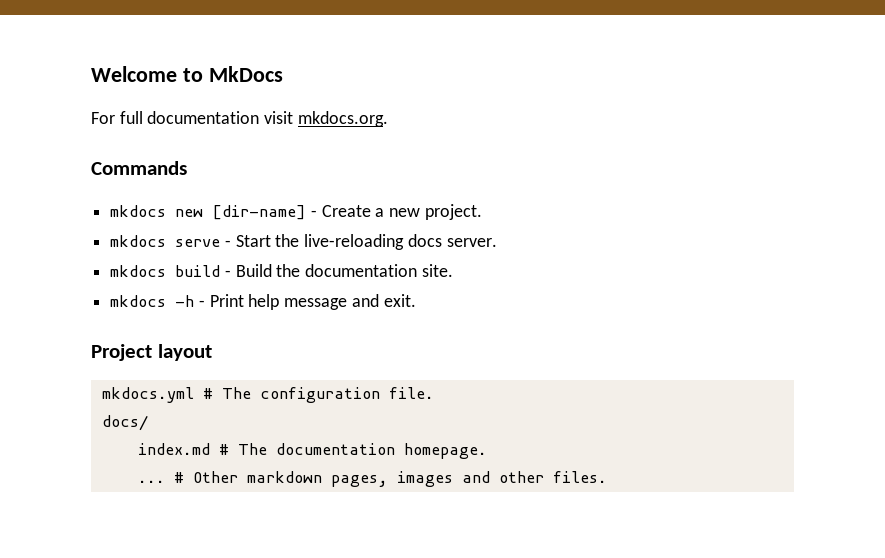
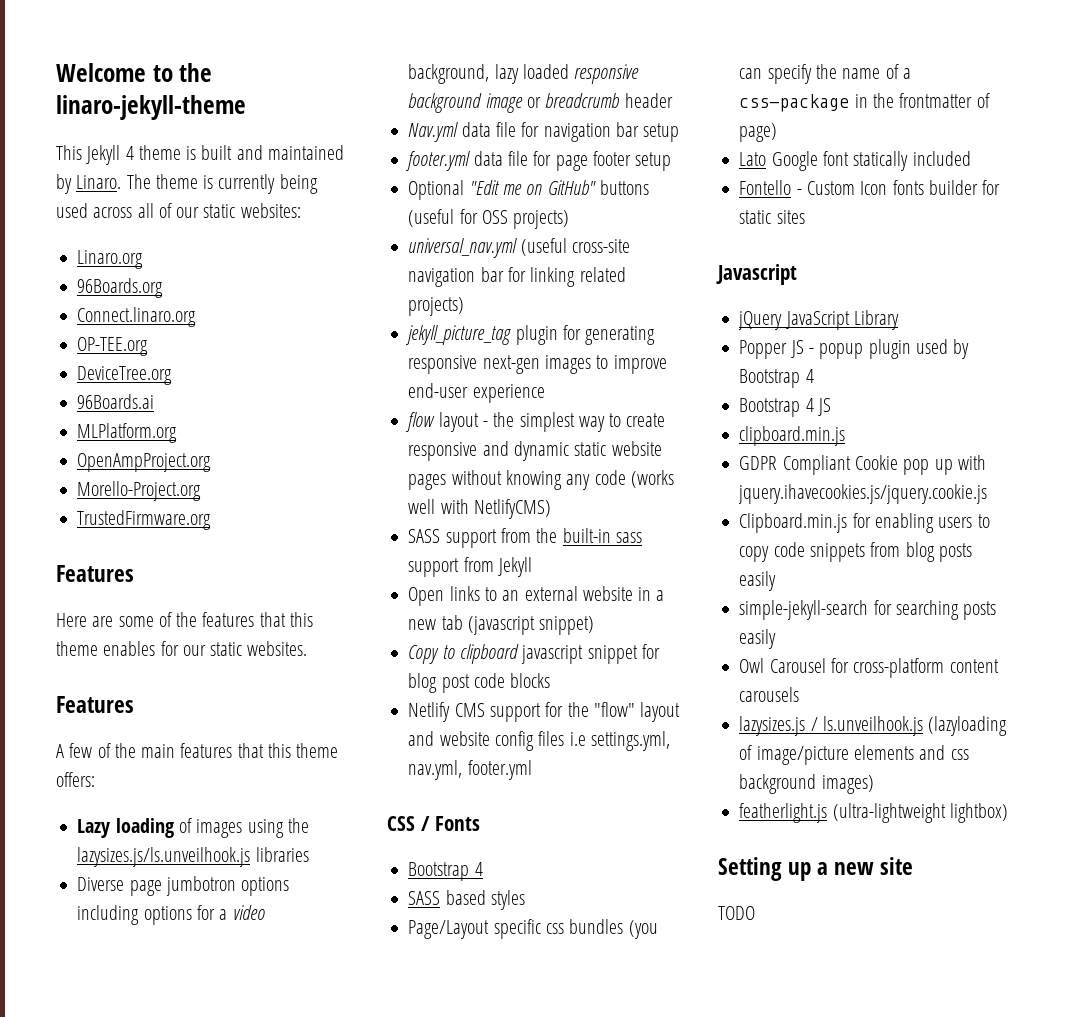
[208,66,283,82] [91,111,388,127] [91,161,187,175] [110,204,482,220] [110,234,497,250] [110,264,453,277] [110,294,416,310] [91,344,212,361] [101,387,434,403] [101,415,148,431] [137,443,487,459] [137,471,607,487] MkDocs // For full documentation visit mkdocs.org. // Commands // mkdocs new [dir-name] - Create a new project. // mkdocs serve - Start the live-reloading docs server. // mkdocs build - Build the documentation site. // mkdocs -h - Print help message and exit. // Project layout // mkdocs.yml # The configuration file. // docs/ // index.md # The documentation homepage. // ... # Other markdown pages, images and other files. -> [179,63,213,82] [56,95,246,120] [56,145,344,165] [56,174,318,194] [56,203,301,218] [77,250,144,269] [77,278,164,298] [77,307,197,327] [77,337,149,356] [77,366,173,385] [77,394,155,409] [77,423,178,443] [77,453,212,472] [77,481,202,501] [77,510,212,530] [56,565,134,582] [56,612,313,627] [56,641,308,656] [56,696,134,713] [56,743,339,758] [56,772,95,787] [77,818,309,838] [77,847,309,867] [77,876,290,896] [77,905,265,925] [408,64,640,84] [408,93,673,113] [408,122,680,142] [406,151,672,171] [408,180,649,200] [408,209,570,229] [408,238,630,258] [408,267,626,287] [408,297,465,316] [406,325,656,345] [408,355,667,374] [408,383,545,403] [406,412,666,432] [408,441,662,461] [408,470,674,490] [408,499,551,519] [408,528,642,548] [408,557,532,577] [408,586,665,606] [408,615,595,635] [408,644,660,664] [408,673,551,693] [408,702,681,722] [408,731,670,751] [408,760,532,780] [387,816,481,831] [408,862,483,881] [408,890,525,910] [408,919,658,939] [739,64,911,84] [739,93,990,112] [739,123,778,142] [739,151,971,171] [739,180,1001,195] [739,210,805,224] [716,264,797,285] [738,310,899,330] [739,339,970,359] [739,369,814,388] [739,398,831,417] [739,426,846,446] [739,455,986,475] [738,484,988,504] [739,513,990,533] [739,542,972,562] [739,571,777,591] [739,600,997,620] [739,629,777,649] [739,658,999,678] [739,687,800,702] [739,716,1008,736] [739,745,969,765] [739,774,874,794] [739,803,1008,823] [718,857,914,881] [718,906,755,920] the linaro-jekyll-theme // This Jekyll 4 theme is built and maintained by Linaro. The theme is currently being used across all of our static websites: // Linaro.org // 96Boards.org // Connect.linaro.org // OP-TEE.org // DeviceTree.org // 96Boards.ai // MLPlatform.org // OpenAmpProject.org // Morello-Project.org // TrustedFirmware.org // Features // Here are some of the features that this theme enables for our static websites. // Features // A few of the main features that this theme offers: // Lazy loading of images using the lazysizes.js/ls.unveilhook.js libraries // Diverse page jumbotron options including options for a video background, lazy loaded responsive background image or breadcrumb header // Nav.yml data file for navigation bar setup // footer.yml data file for page footer setup // Optional "Edit me on GitHub" buttons (useful for OSS projects) // universal_nav.yml (useful cross-site navigation bar for linking related projects) // jekyll_picture_tag plugin for generating responsive next-gen images to improve end-user experience // flow layout - the simplest way to create responsive and dynamic static website pages without knowing any code (works well with NetlifyCMS) // SASS support from the built-in sass support from Jekyll // Open links to an external website in a new tab (javascript snippet) // Copy to clipboard javascript snippet for blog post code blocks // Netlify CMS support for the "flow" layout and website config files i.e settings.yml, nav.yml, footer.yml // CSS / Fonts // Bootstrap 4 // SASS based styles // Page/Layout specific css bundles (you can specify the name of a css-package in the frontmatter of page) // Lato Google font statically included // Fontello - Custom Icon fonts builder for static sites // Javascript // jQuery JavaScript Library // Popper JS - popup plugin used by Bootstrap 4 // Bootstrap 4 JS // clipboard.min.js // GDPR Compliant Cookie pop up with jquery.ihavecookies.js/jquery.cookie.js // Clipboard.min.js for enabling users to copy code snippets from blog posts easily // simple-jekyll-search for searching posts easily // Owl Carousel for cross-platform content carousels // lazysizes.js / ls.unveilhook.js (lazyloading of image/picture elements and css background images) // featherlight.js (ultra-lightweight lightbox) // Setting up a new site // TODO

